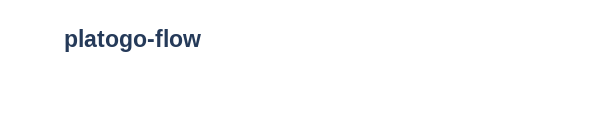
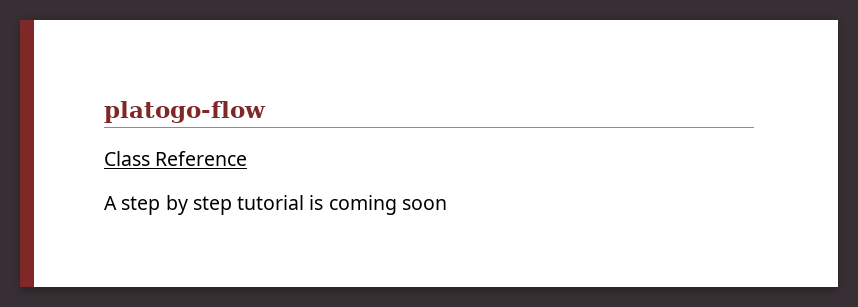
(201, 40) none -> [104,151,248,166] [104,195,447,215] // Class Reference // A step by step tutorial is coming soon

